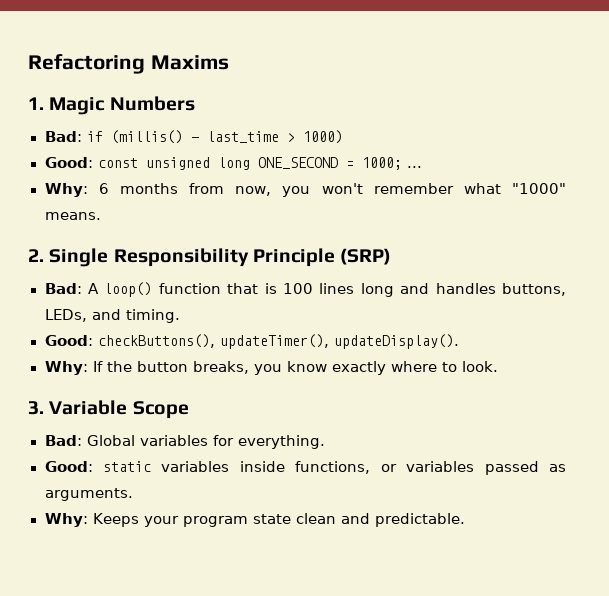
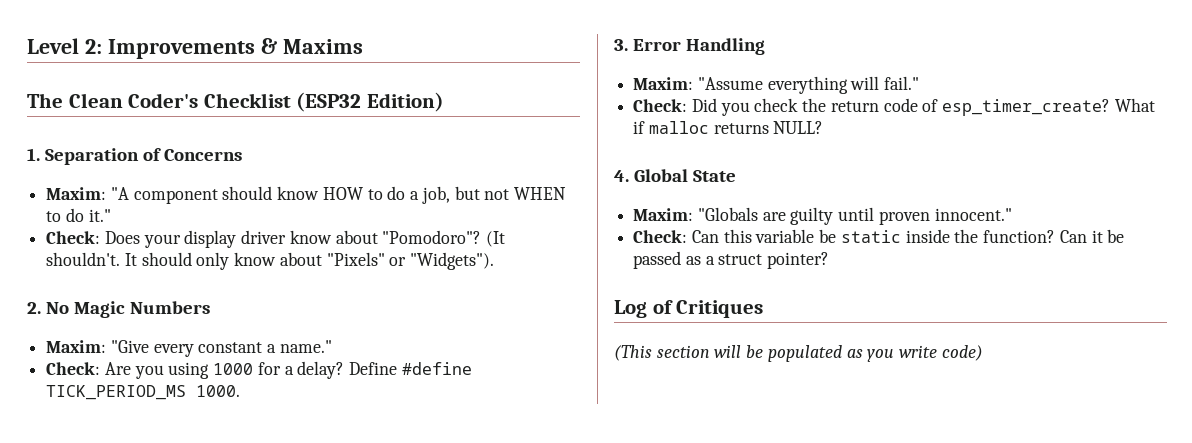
[28,54,229,74] [28,96,195,115] [44,130,343,144] [44,157,422,170] [44,183,566,197] [44,212,101,220] [28,248,392,267] [44,282,567,297] [44,309,180,323] [44,334,459,349] [44,361,498,375] [28,400,189,419] [44,435,325,449] [44,461,566,475] [44,488,133,501] [44,513,465,527] Refactoring Maxims // 1. Magic Numbers // Bad: if (millis() - last_time > 1000) // Good: const unsigned long ONE_SECOND = 1000; ... // Why: 6 months from now, you won't remember what "1000" means. // 2. Single Responsibility Principle (SRP) // Bad: A loop() function that is 100 lines long and handles buttons, LEDs, and timing. // Good: checkButtons(), updateTimer(), updateDisplay(). // Why: If the button breaks, you know exactly where to look. // 3. Variable Scope // Bad: Global variables for everything. // Good: static variables inside functions, or variables passed as arguments. // Why: Keeps your program state clean and predictable. -> [27,38,363,59] [27,92,444,112] [27,148,243,165] [46,186,566,204] [46,208,111,222] [46,230,506,248] [46,252,495,270] [27,301,211,318] [46,340,332,357] [46,361,472,379] [46,385,241,400] [614,38,766,55] [633,76,920,94] [633,98,1155,116] [633,121,824,134] [614,169,737,182] [633,207,1012,225] [633,229,1125,243] [633,251,830,269] [614,300,764,318] [614,345,983,362] Level 2: Improvements & Maxims // The Clean Coder's Checklist (ESP32 Edition) // 1. Separation of Concerns // Maxim: "A component should know HOW to do a job, but not WHEN to do it." // Check: Does your display driver know about "Pomodoro"? (It shouldn't. It should only know about "Pixels" or "Widgets"). // 2. No Magic Numbers // Maxim: "Give every constant a name." // Check: Are you using 1000 for a delay? Define #define TICK_PERIOD_MS 1000. // 3. Error Handling // Maxim: "Assume everything will fail." // Check: Did you check the return code of esp_timer_create? What if malloc returns NULL? // 4. Global State // Maxim: "Globals are guilty until proven innocent." // Check: Can this variable be static inside the function? Can it be passed as a struct pointer? // Log of Critiques // (This section will be populated as you write code)

